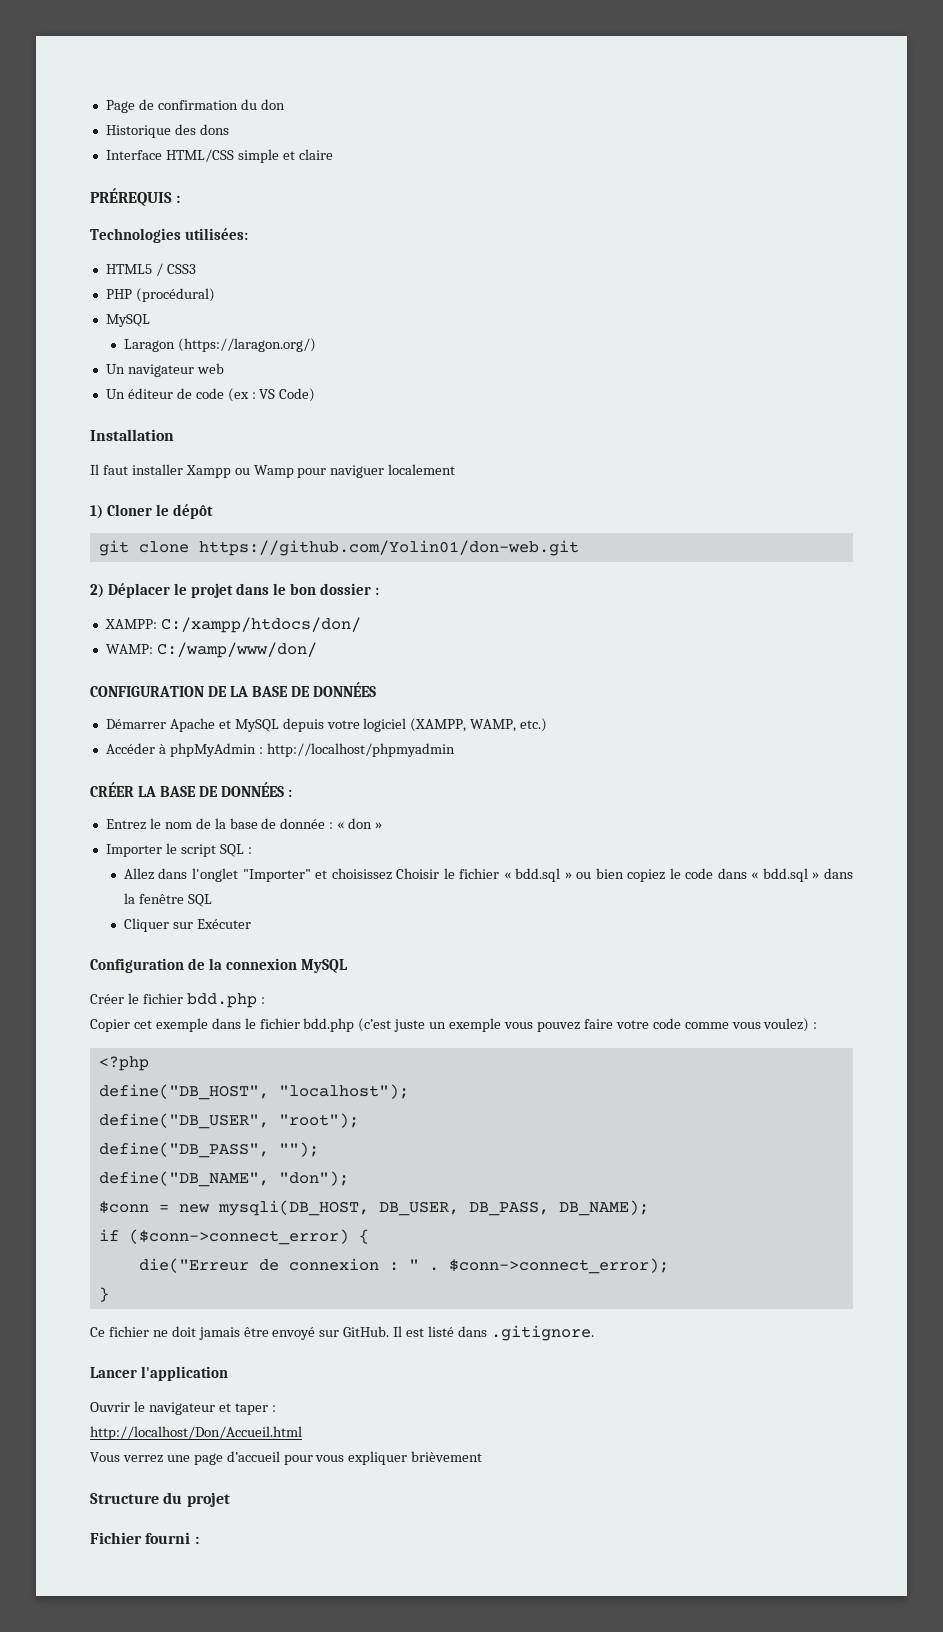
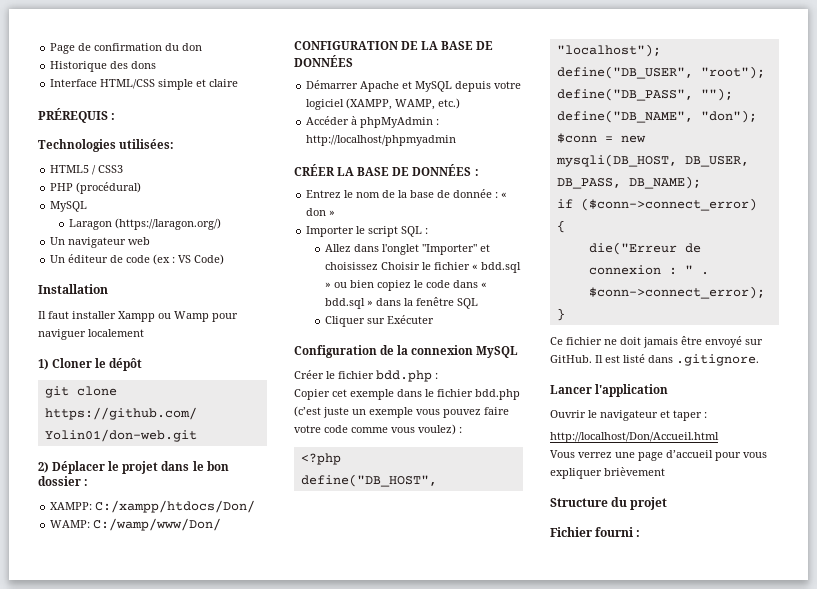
[160,617,361,633] C:/xampp/htdocs/don/ -> [95,500,256,513] C:/xampp/htdocs/Don/
[156,642,317,658] C:/wamp/www/don/ -> [93,518,222,531] C:/wamp/www/Don/

